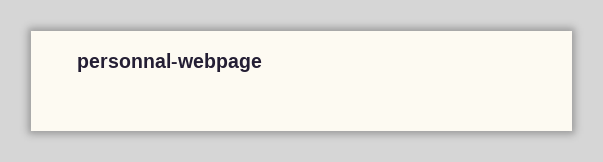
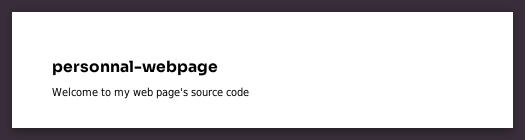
(262, 62) none -> [52,87,249,99] // Welcome to my web page's source code

